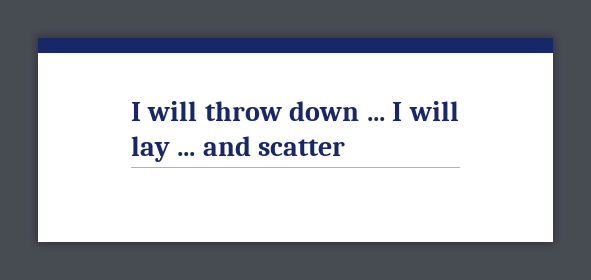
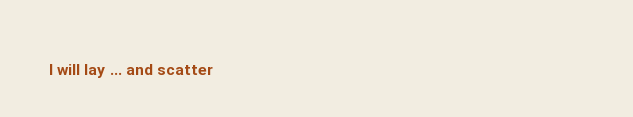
[131,101,459,121] I will throw down ... I will -> [49,64,81,75] I will

